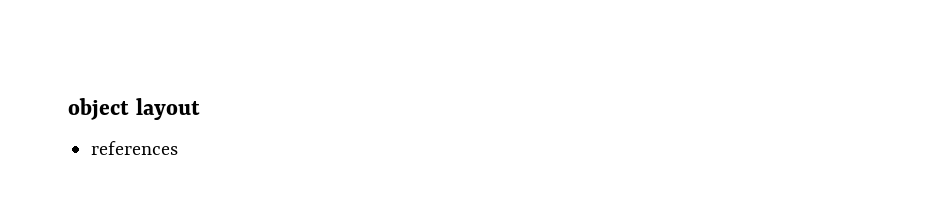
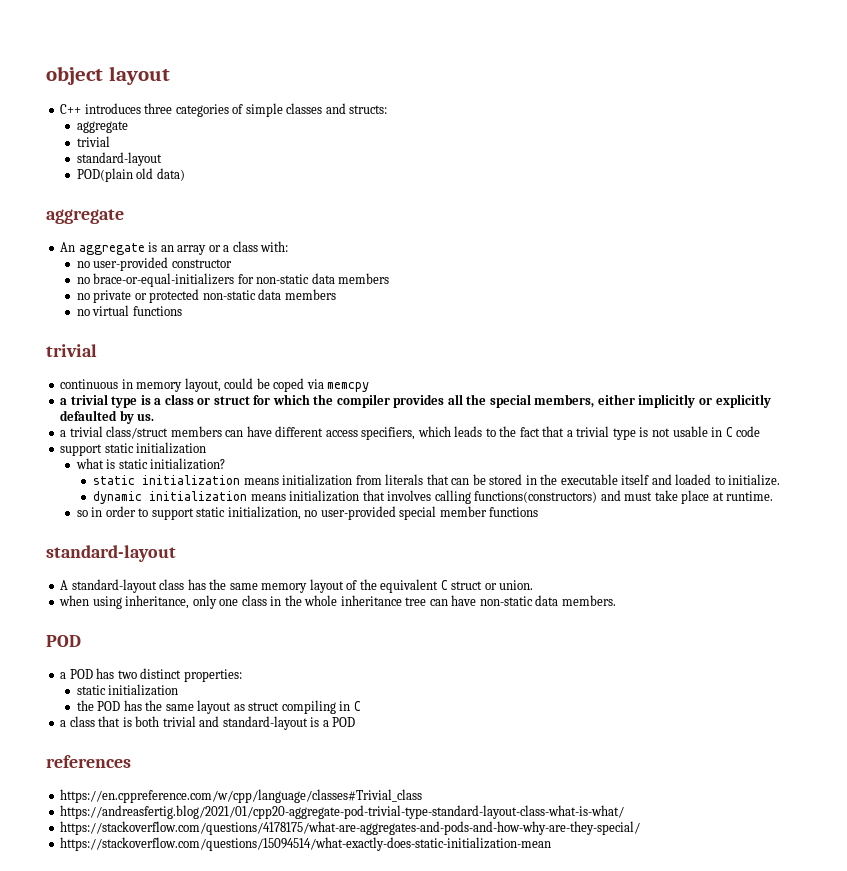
[91,141,179,155] references -> [60,103,388,117] [76,121,128,133] [76,136,110,147] [76,152,162,166] [76,168,185,182] [46,209,124,224] [60,241,289,255] [76,257,232,271] [76,273,390,287] [76,289,336,303] [76,305,182,316] [46,344,97,357] [60,378,370,392] [60,394,771,408] [60,410,155,424] [60,426,761,440] [60,442,207,456] [75,458,226,470] [93,474,781,486] [93,490,774,504] [76,506,539,520] [46,545,176,562] [60,579,534,593] [59,595,616,609] [46,635,81,647] [60,668,242,682] [76,684,179,696] [76,700,361,714] [60,716,356,730] [46,755,131,768] [60,789,423,803] [60,805,625,819] [60,821,641,835] [60,837,552,851] C++ introduces three categories of simple classes and structs: // aggregate // trivial // standard-layout // POD(plain old data) // aggregate // An aggregate is an array or a class with: // no user-provided constructor // no brace-or-equal-initializers for non-static data members // no private or protected non-static data members // no virtual functions // trivial // continuous in memory layout, could be coped via memcpy // a trivial type is a class or struct for which the compiler provides all the special members, either implicitly or explicitly defaulted by us. // a trivial class/struct members can have different access specifiers, which leads to the fact that a trivial type is not usable in C code // support static initialization // what is static initialization? // static initialization means initialization from literals that can be stored in the executable itself and loaded to initialize. // dynamic initialization means initialization that involves calling functions(constructors) and must take place at runtime. // so in order to support static initialization, no user-provided special member functions // standard-layout // A standard-layout class has the same memory layout of the equivalent C struct or union. // when using inheritance, only one class in the whole inheritance tree can have non-static data members. // POD // a POD has two distinct properties: // static initialization // the POD has the same layout as struct compiling in C // a class that is both trivial and standard-layout is a POD // references // https://en.cppreference.com/w/cpp/language/classes#Trivial_class // https://andreasfertig.blog/2021/01/cpp20-aggregate-pod-trivial-type-standard-layout-class-what-is-what/ // https://stackoverflow.com/questions/4178175/what-are-aggregates-and-pods-and-how-why-are-they-special/ // https://stackoverflow.com/questions/15094514/what-exactly-does-static-initialization-mean

